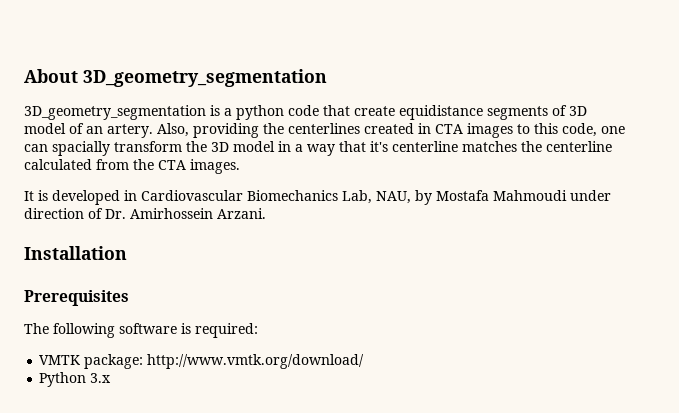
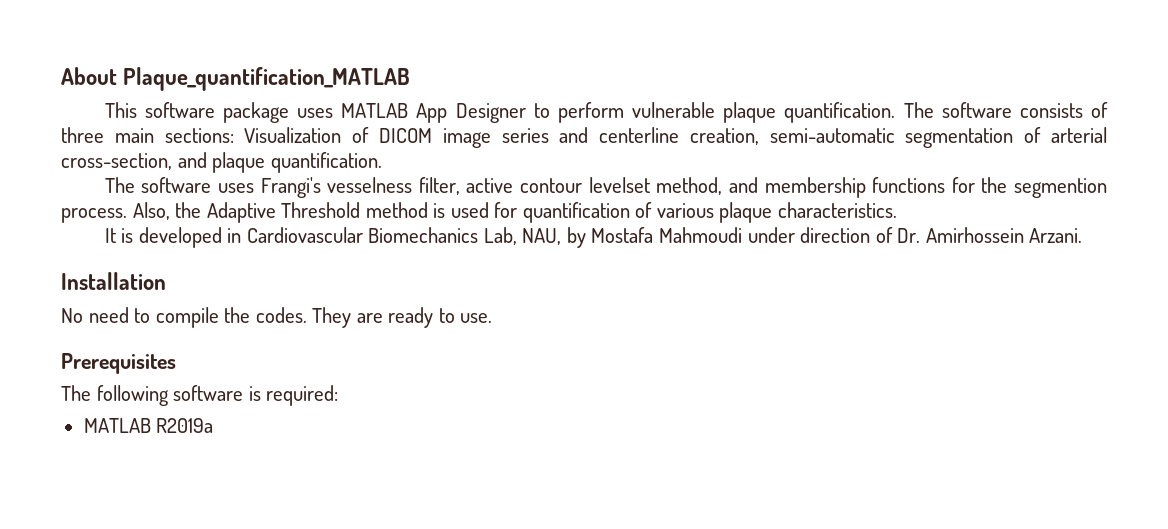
[83,69,327,87] [24,105,587,120] [24,123,625,138] [24,141,612,156] [24,159,240,174] 3D_geometry_segmentation // 3D_geometry_segmentation is a python code that create equidistance segments of 3D model of an artery. Also, providing the centerlines created in CTA images to this code, one can spacially transform the 3D model in a way that it's centerline matches the centerline calculated from the CTA images. -> [123,67,411,91] [104,102,1108,123] [61,127,1108,148] [61,152,382,173] [104,177,1108,198] [61,202,897,223] Plaque_quantification_MATLAB // This software package uses MATLAB App Designer to perform vulnerable plaque quantification. The software consists of three main sections: Visualization of DICOM image series and centerline creation, semi-automatic segmentation of arterial cross-section, and plaque quantification. // The software uses Frangi's vesselness filter, active contour levelset method, and membership functions for the segmention process. Also, the Adaptive Threshold method is used for quantification of various plaque characteristics.
(127, 253) none -> [61,307,493,328] // No need to compile the codes. They are ready to use.
[39,354,365,369] [39,372,112,387] VMTK package: http://www.vmtk.org/download/ // Python 3.x -> [83,418,214,433] MATLAB R2019a

